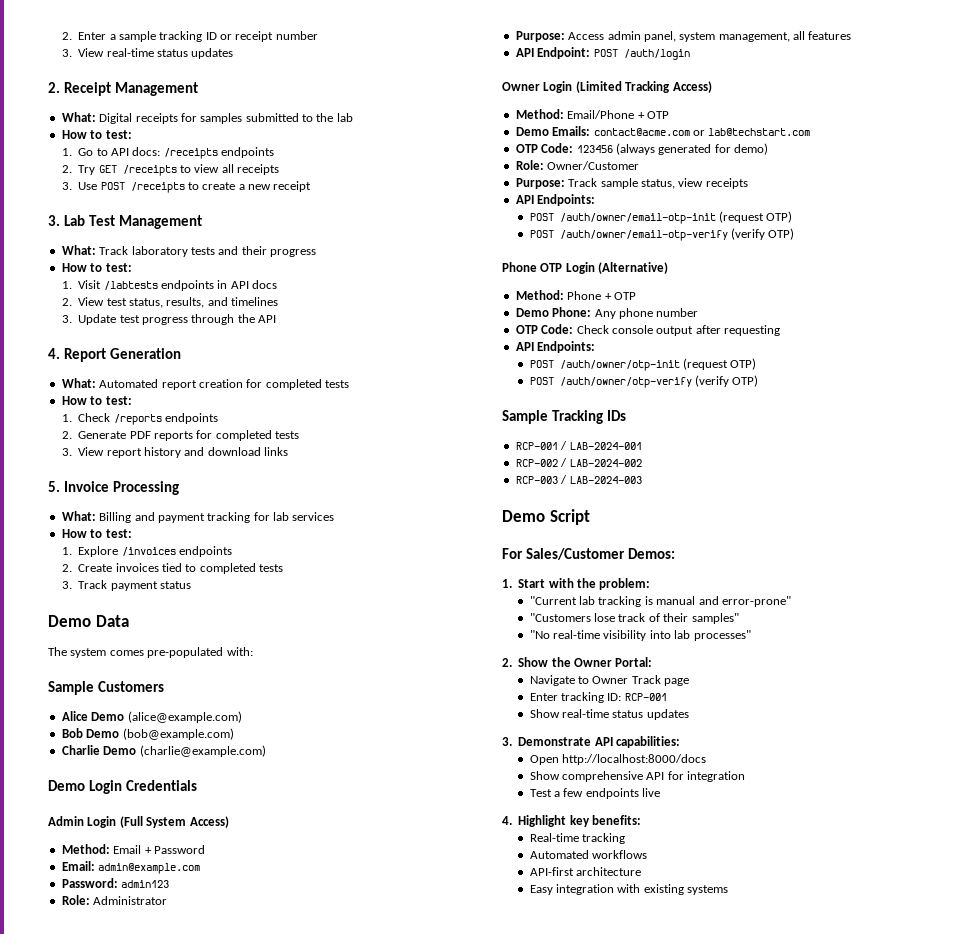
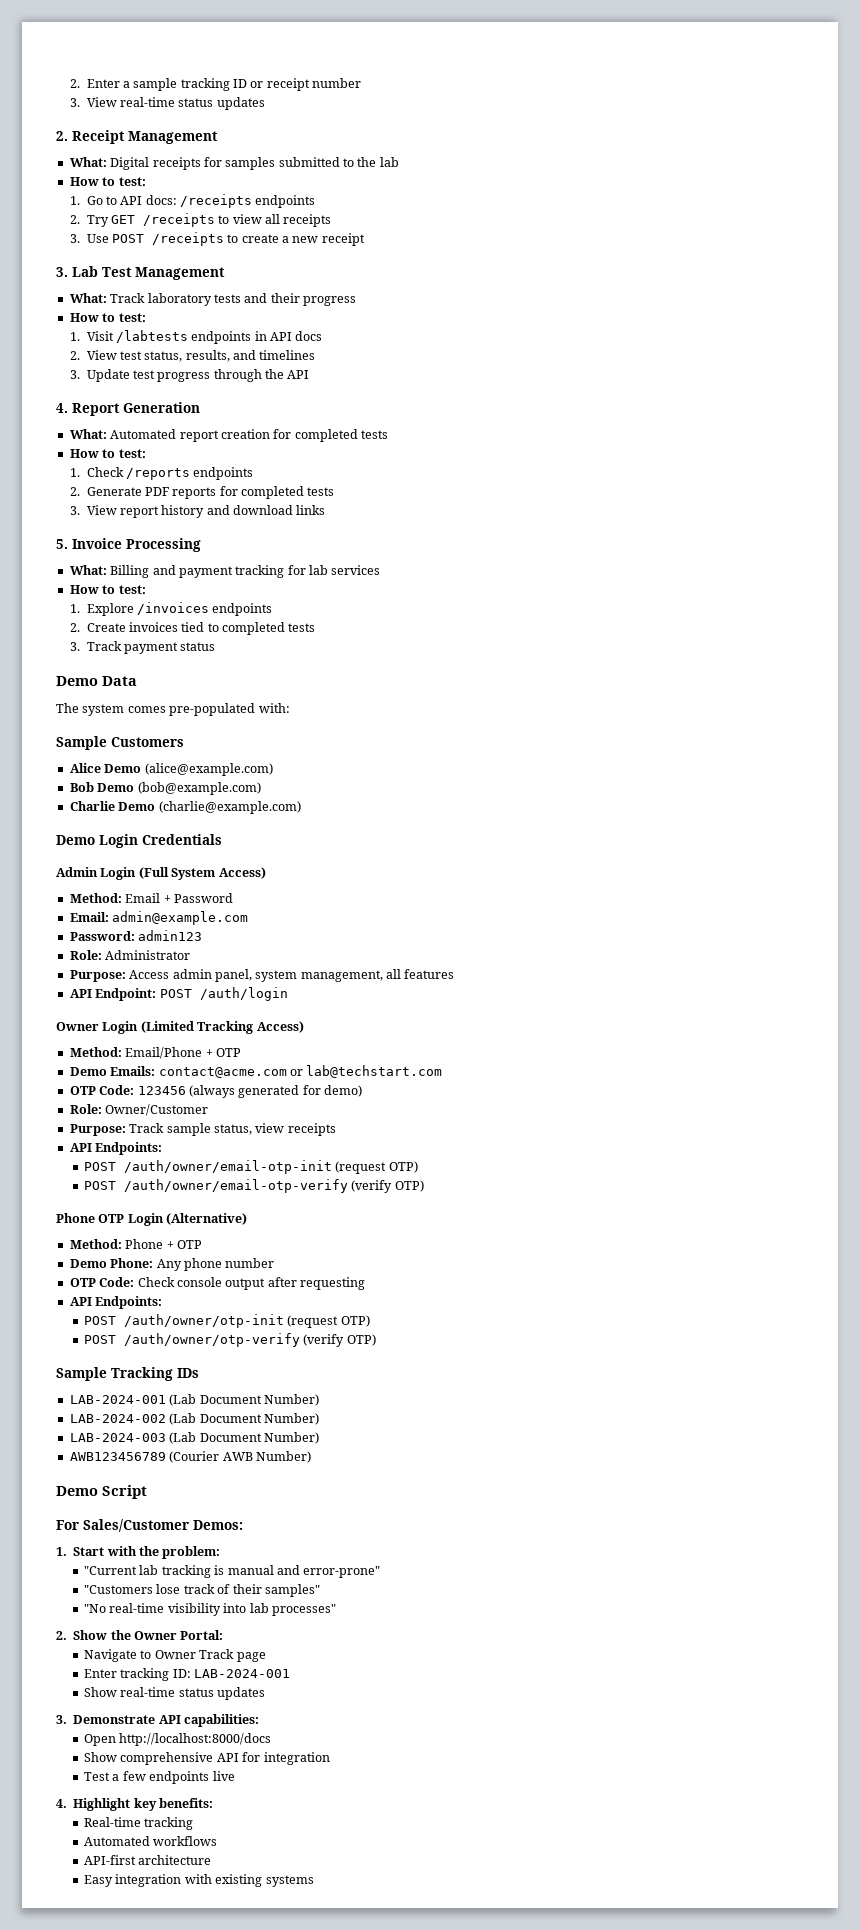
[515,441,642,450] [515,458,642,467] [515,475,642,484] RCP-001 / LAB-2024-001 // RCP-002 / LAB-2024-002 // RCP-003 / LAB-2024-003 -> [69,1394,319,1406] [69,1413,319,1425] [69,1432,319,1444] [69,1451,311,1463] LAB-2024-001 (Lab Document Number) // LAB-2024-002 (Lab Document Number) // LAB-2024-003 (Lab Document Number) // AWB123456789 (Courier AWB Number)
[624,693,667,701] RCP-001 -> [194,1669,291,1678] LAB-2024-001

